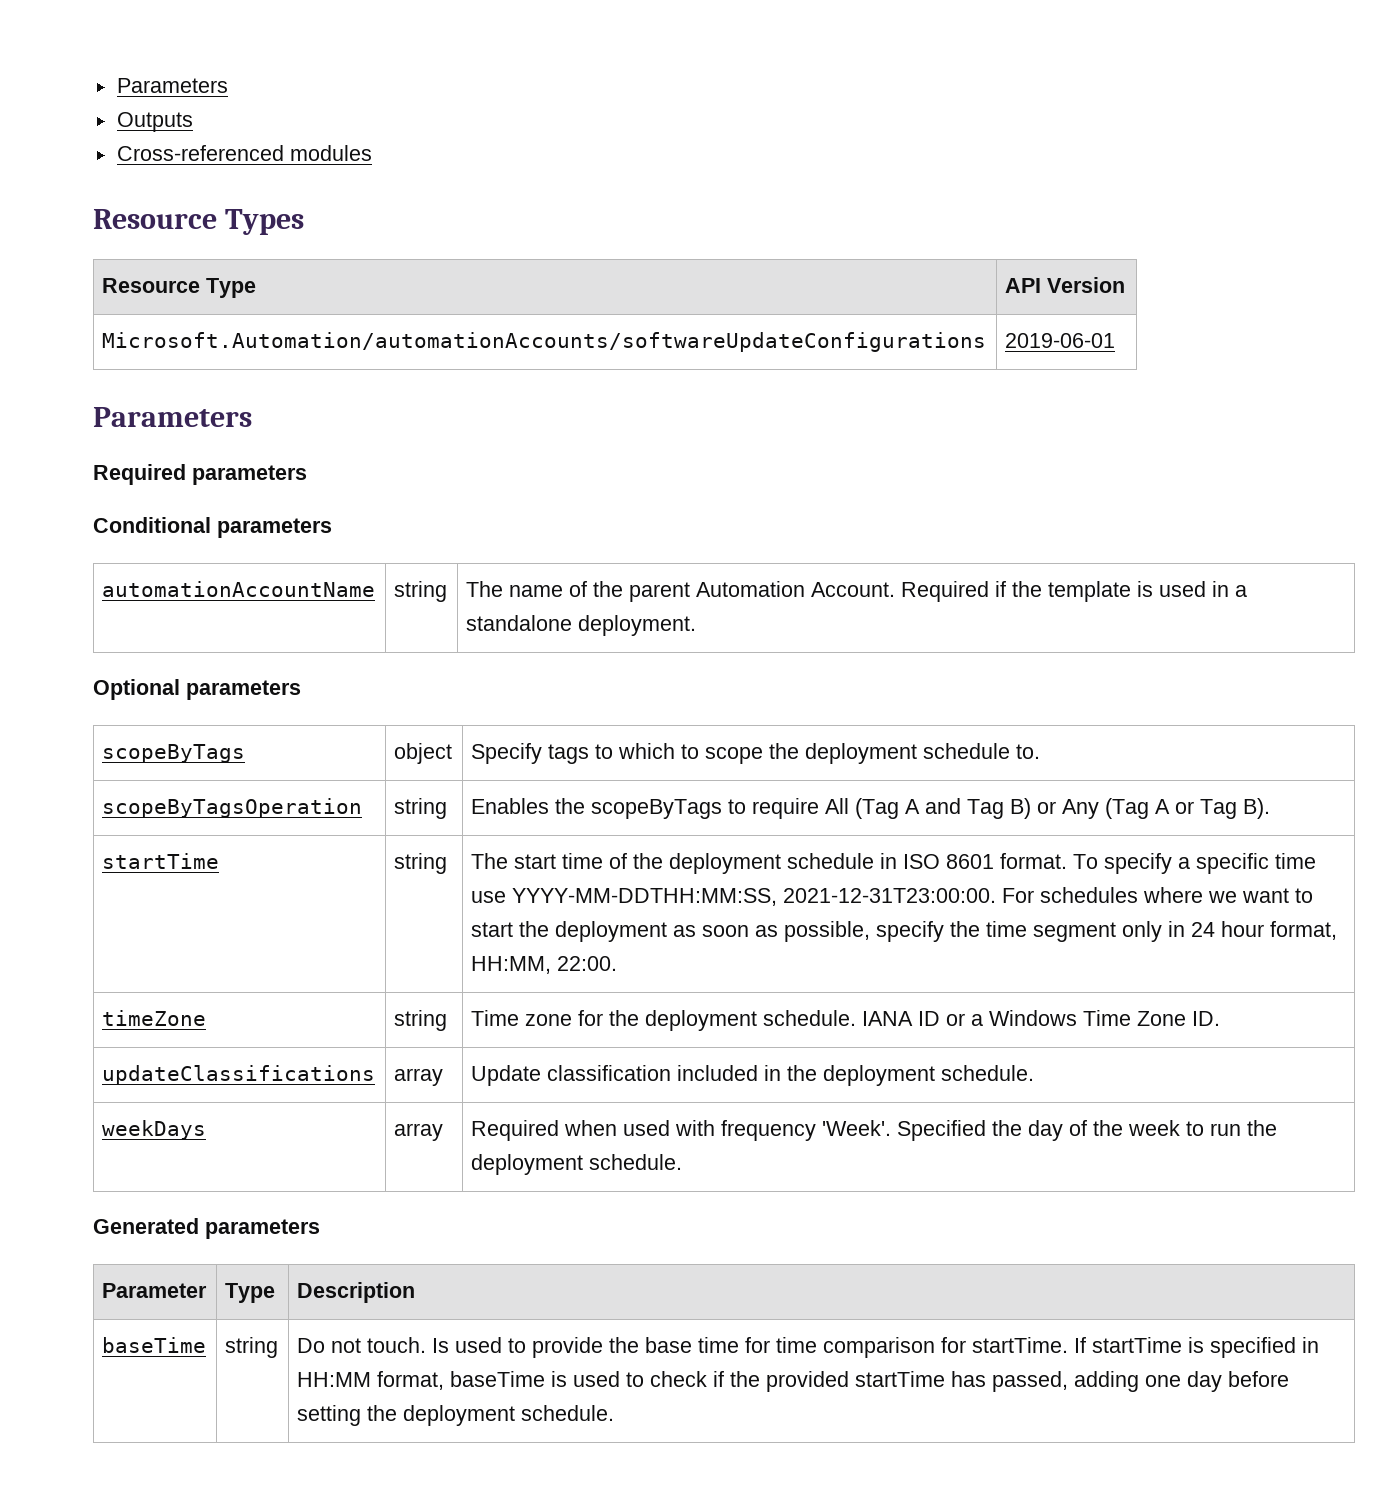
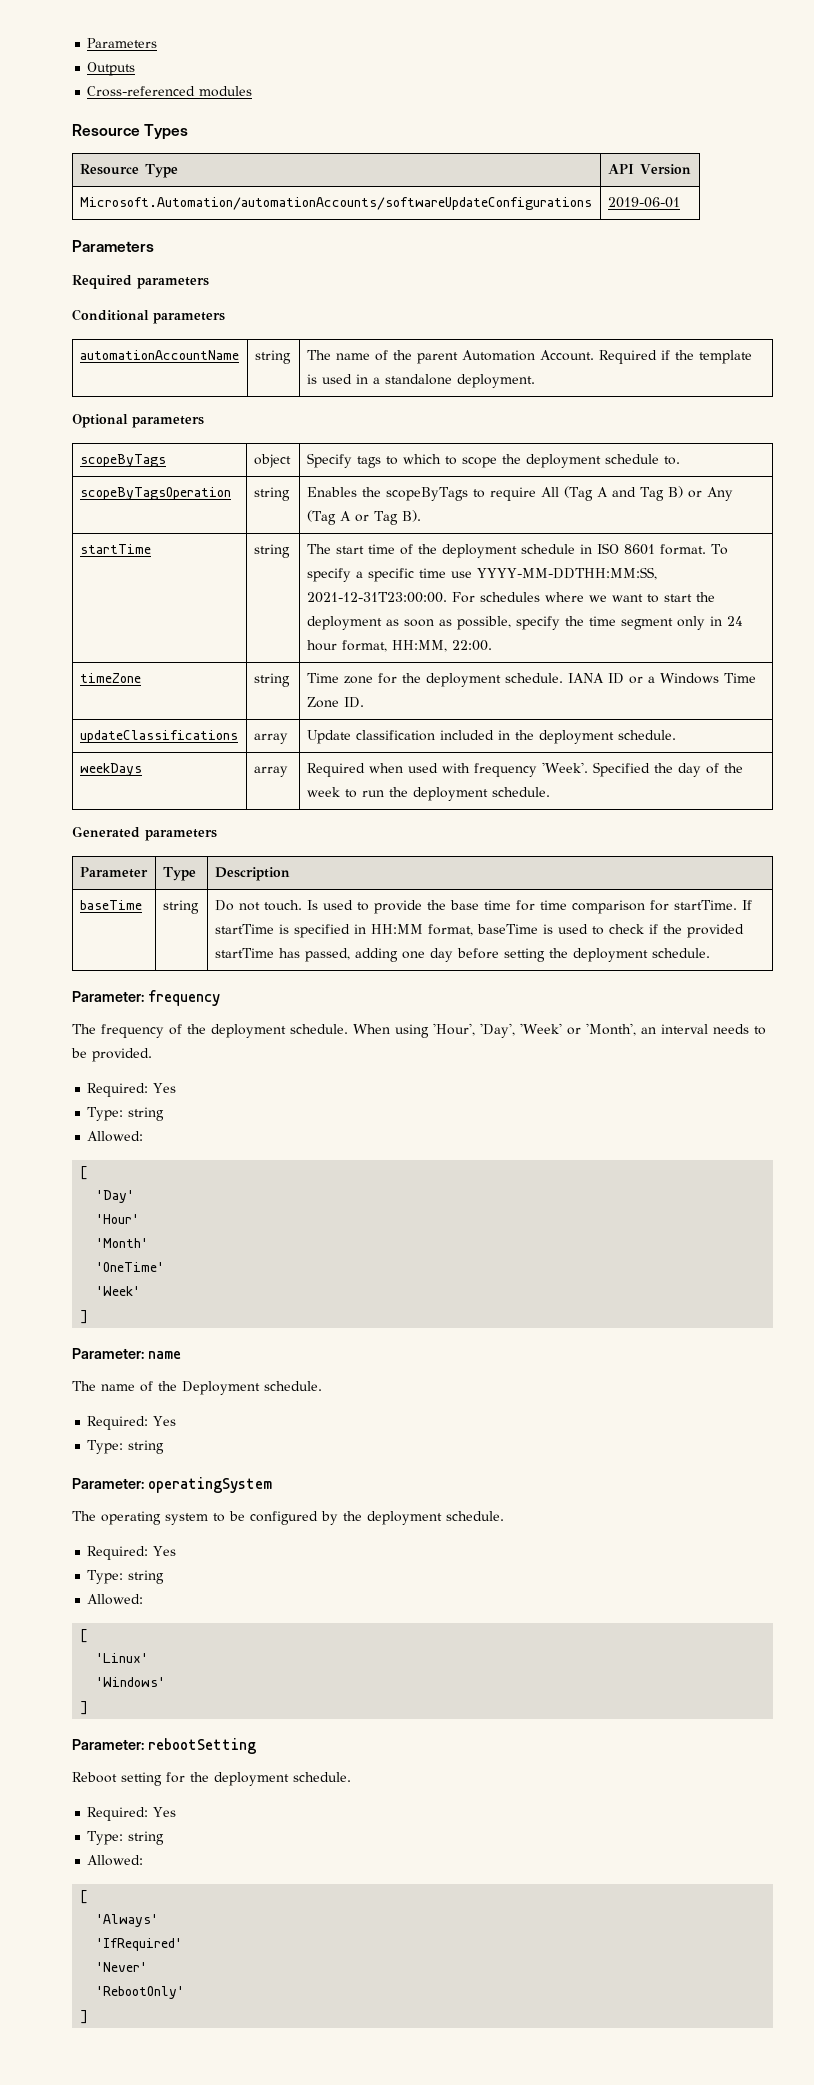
(615, 1413) none -> [72,990,220,1006] [72,1023,766,1038] [71,1048,152,1062] [87,1083,177,1097] [87,1107,165,1121] [87,1131,144,1142] [80,1166,89,1180] [96,1190,135,1203] [96,1214,140,1224] [96,1238,149,1248] [96,1262,165,1272] [96,1286,141,1296] [80,1310,89,1324] [72,1348,181,1359] [72,1381,322,1395] [87,1416,177,1430] [87,1440,165,1454] [72,1477,272,1493] [72,1511,504,1525] [87,1546,177,1560] [87,1570,165,1584] [87,1594,144,1605] [80,1629,89,1643] [96,1653,149,1663] [96,1677,166,1687] [80,1701,89,1715] [72,1738,256,1754] [72,1772,351,1786] [87,1807,177,1821] [87,1831,165,1845] [87,1855,144,1866] [80,1890,89,1904] [96,1914,159,1927] [96,1938,183,1951] [96,1962,148,1972] [96,1986,185,1999] [80,2010,89,2024] // Parameter: frequency // The frequency of the deployment schedule. When using 'Hour', 'Day', 'Week' or 'Month', an interval needs to be provided. // Required: Yes // Type: string // Allowed: // [ // 'Day' // 'Hour' // 'Month' // 'OneTime' // 'Week' // ] // Parameter: name // The name of the Deployment schedule. // Required: Yes // Type: string // Parameter: operatingSystem // The operating system to be configured by the deployment schedule. // Required: Yes // Type: string // Allowed: // [ // 'Linux' // 'Windows' // ] // Parameter: rebootSetting // Reboot setting for the deployment schedule. // Required: Yes // Type: string // Allowed: // [ // 'Always' // 'IfRequired' // 'Never' // 'RebootOnly' // ]

